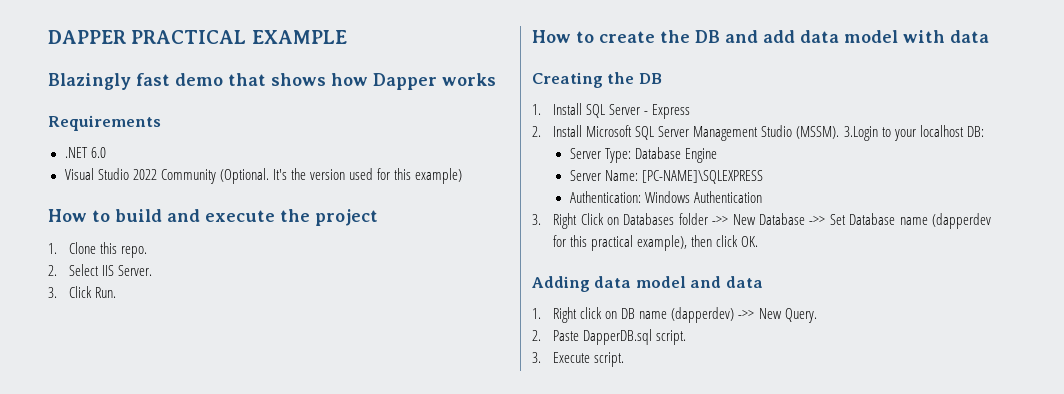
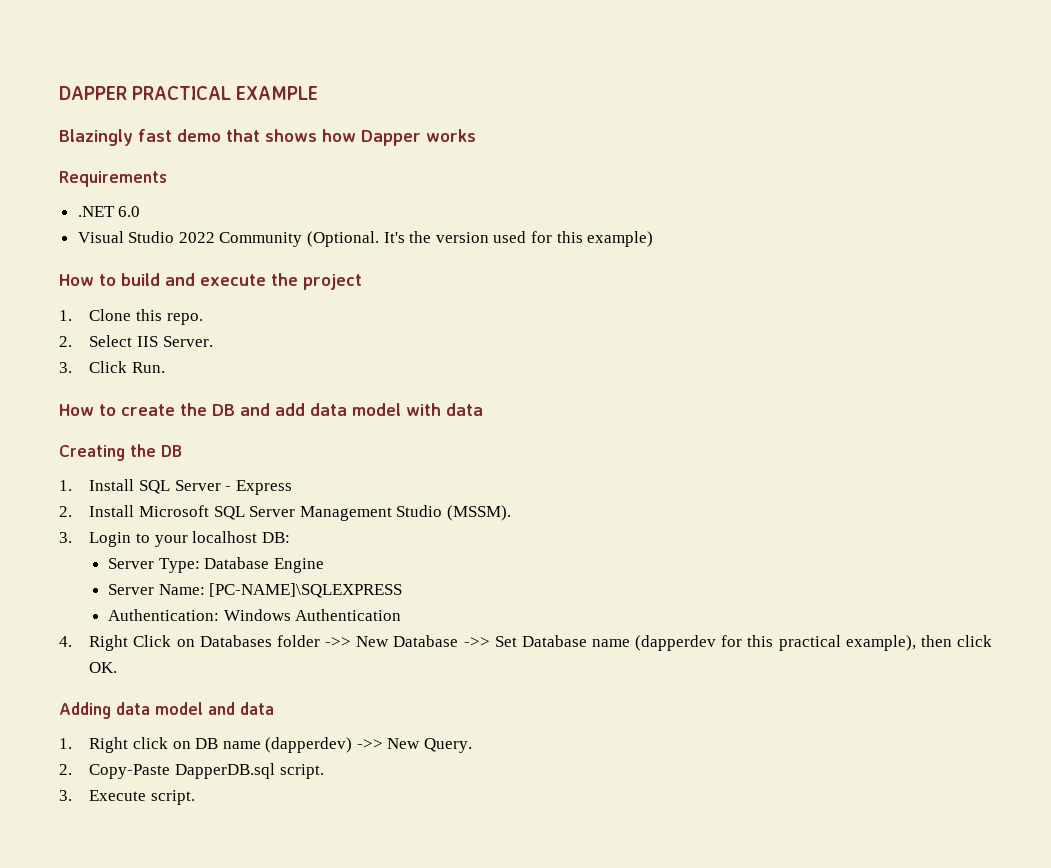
[843,126,878,141] 3.Login -> [59,532,132,547] // 3. Login
[532,214,541,225] 3. -> [59,636,72,647] 4.
[553,330,580,341] Paste -> [89,764,171,779] Copy-Paste

